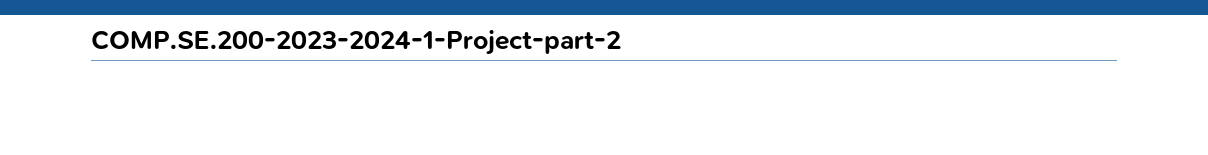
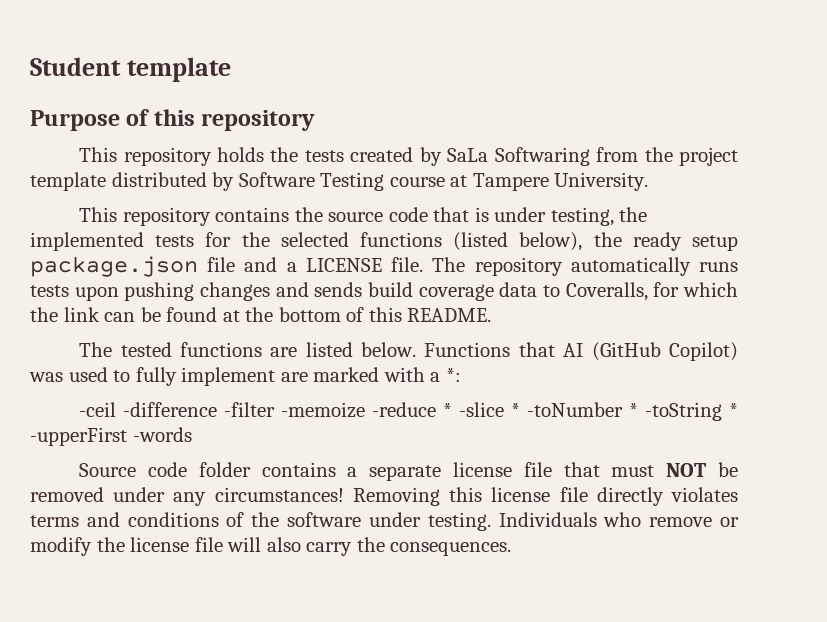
[91,30,621,55] COMP.SE.200-2023-2024-1-Project-part-2 -> [30,57,232,82] [30,109,316,131] [79,147,738,166] [30,172,649,191] [79,207,648,226] [30,232,738,251] [30,256,738,277] [30,282,738,301] [30,307,492,322] [79,342,738,361] [29,367,461,386] [79,402,738,421] [30,427,192,446] [79,462,738,481] [30,487,738,506] [30,512,740,531] [30,537,512,556] Student template // Purpose of this repository // This repository holds the tests created by SaLa Softwaring from the project template distributed by Software Testing course at Tampere University. // This repository contains the source code that is under testing, the implemented tests for the selected functions (listed below), the ready setup package.json file and a LICENSE file. The repository automatically runs tests upon pushing changes and sends build coverage data to Coveralls, for which the link can be found at the bottom of this README. // The tested functions are listed below. Functions that AI (GitHub Copilot) was used to fully implement are marked with a *: // -ceil -difference -filter -memoize -reduce * -slice * -toNumber * -toString * -upperFirst -words // Source code folder contains a separate license file that must NOT be removed under any circumstances! Removing this license file directly violates terms and conditions of the software under testing. Individuals who remove or modify the license file will also carry the consequences.

